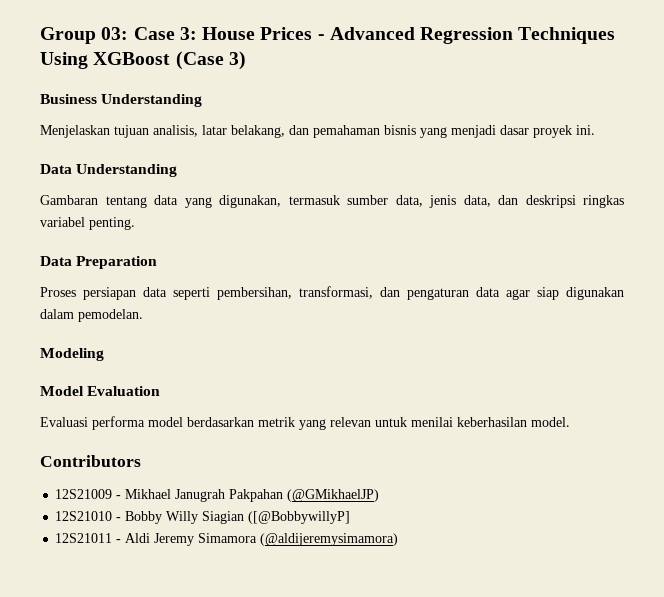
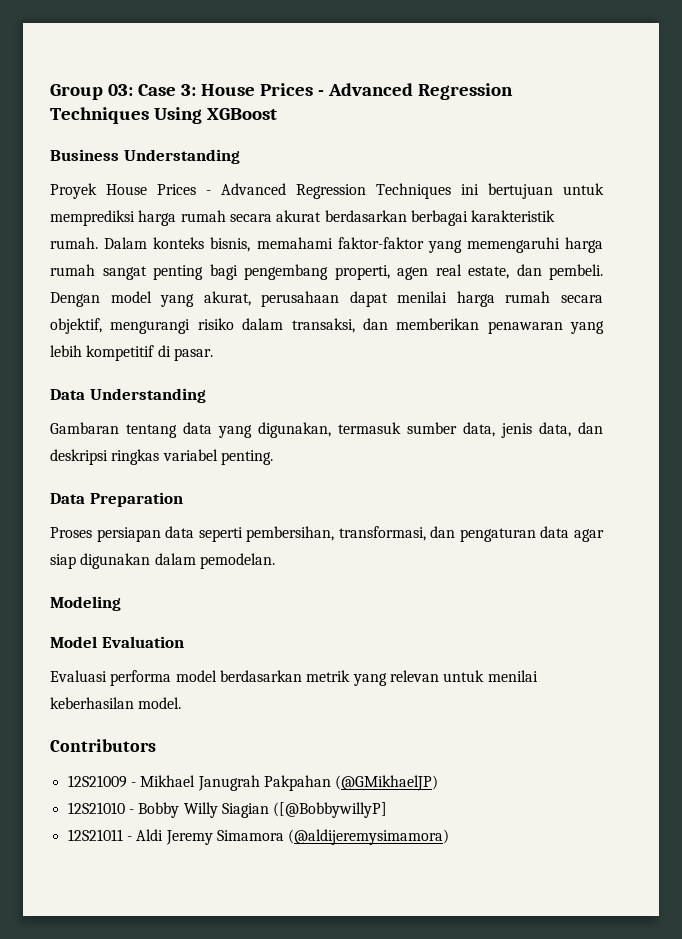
[175,51,246,70] (Case 3) -> (277, 114) none
[40,125,595,138] Menjelaskan tujuan analisis, latar belakang, dan pemahaman bisnis yang menjadi dasar proyek ini. -> [50,183,604,199] [50,210,556,226] [50,237,603,253] [50,264,603,280] [50,291,603,307] [50,318,604,334] [50,345,213,361] Proyek House Prices - Advanced Regression Techniques ini bertujuan untuk memprediksi harga rumah secara akurat berdasarkan berbagai karakteristik rumah. Dalam konteks bisnis, memahami faktor-faktor yang memengaruhi harga rumah sangat penting bagi pengembang properti, agen real estate, dan pembeli. Dengan model yang akurat, perusahaan dapat menilai harga rumah secara objektif, mengurangi risiko dalam transaksi, dan memberikan penawaran yang lebih kompetitif di pasar.

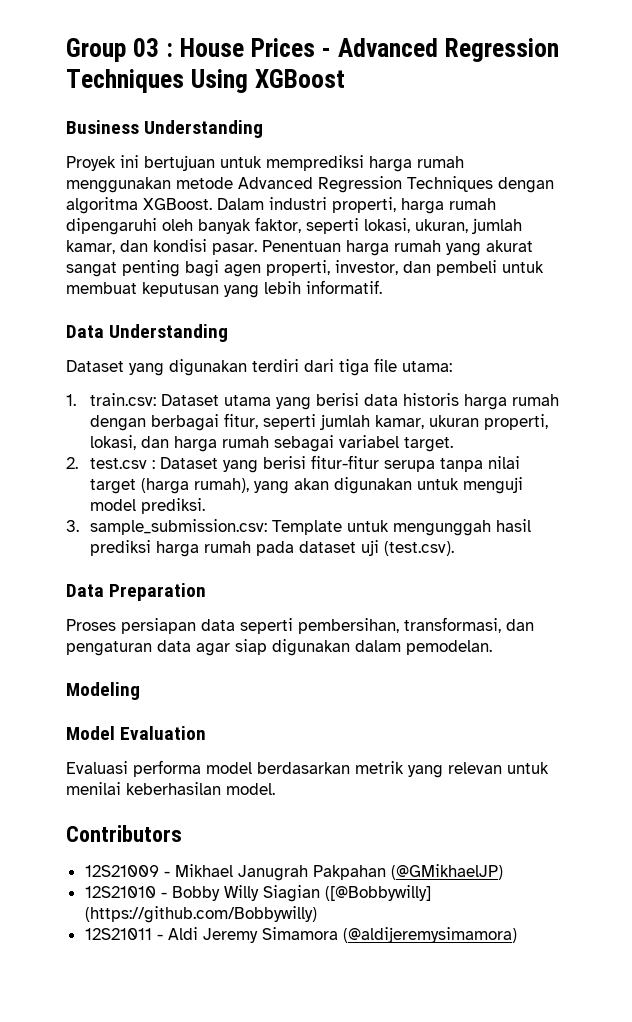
[107,84,196,96] 03: Case 3: -> [132,38,173,57] 03 :
[106,183,451,199] House Prices - Advanced Regression Techniques -> (116, 163) none
[229,210,556,226] [50,237,603,253] [50,264,603,280] [50,291,603,307] [50,318,604,334] [50,345,213,361] [50,388,206,403] [50,422,603,438] [50,449,273,465] secara akurat berdasarkan berbagai karakteristik rumah. Dalam konteks bisnis, memahami faktor-faktor yang memengaruhi harga rumah sangat penting bagi pengembang properti, agen real estate, dan pembeli. Dengan model yang akurat, perusahaan dapat menilai harga rumah secara objektif, mengurangi risiko dalam transaksi, dan memberikan penawaran yang lebih kompetitif di pasar. // Data Understanding // Gambaran tentang data yang digunakan, termasuk sumber data, jenis data, dan deskripsi ringkas variabel penting. -> [66,176,554,193] [66,197,496,214] [66,217,522,235] [66,239,533,256] [66,260,544,277] [66,280,382,298] [66,324,229,342] [66,358,452,376] [66,393,560,410] [90,413,549,431] [90,435,454,452] [66,455,521,473] [90,477,524,494] [90,498,206,514] [66,519,532,536] [90,540,455,557] menggunakan metode Advanced Regression Techniques dengan algoritma XGBoost. Dalam industri properti, harga rumah dipengaruhi oleh banyak faktor, seperti lokasi, ukuran, jumlah kamar, dan kondisi pasar. Penentuan harga rumah yang akurat sangat penting bagi agen properti, investor, dan pembeli untuk membuat keputusan yang lebih informatif. // Data Understanding // Dataset yang digunakan terdiri dari tiga file utama: // 1. train.csv: Dataset utama yang berisi data historis harga rumah dengan berbagai fitur, seperti jumlah kamar, ukuran properti, lokasi, dan harga rumah sebagai variabel target. // 2. test.csv : Dataset yang berisi fitur-fitur serupa tanpa nilai target (harga rumah), yang akan digunakan untuk menguji model prediksi. // 3. sample_submission.csv: Template untuk mengunggah hasil prediksi harga rumah pada dataset uji (test.csv).
[273,802,388,818] ([@BobbywillyP] -> [324,885,431,901] [84,906,317,923] ([@Bobbywilly] (https://github.com/Bobbywilly)

